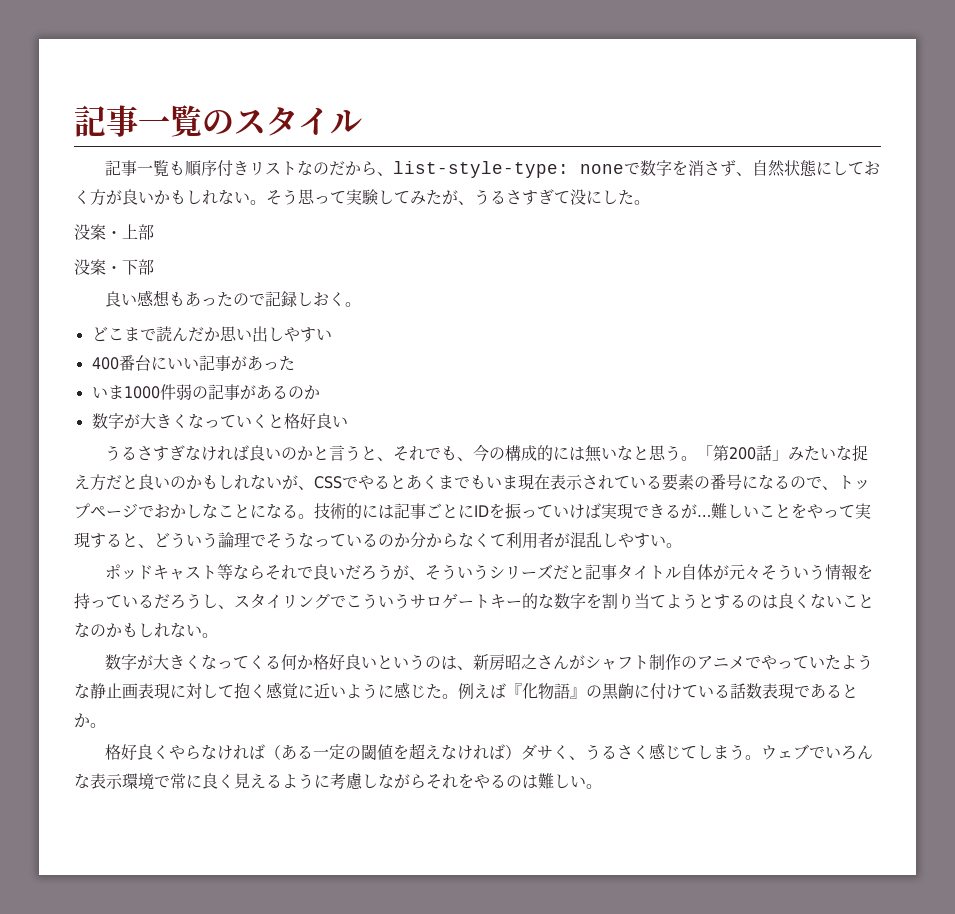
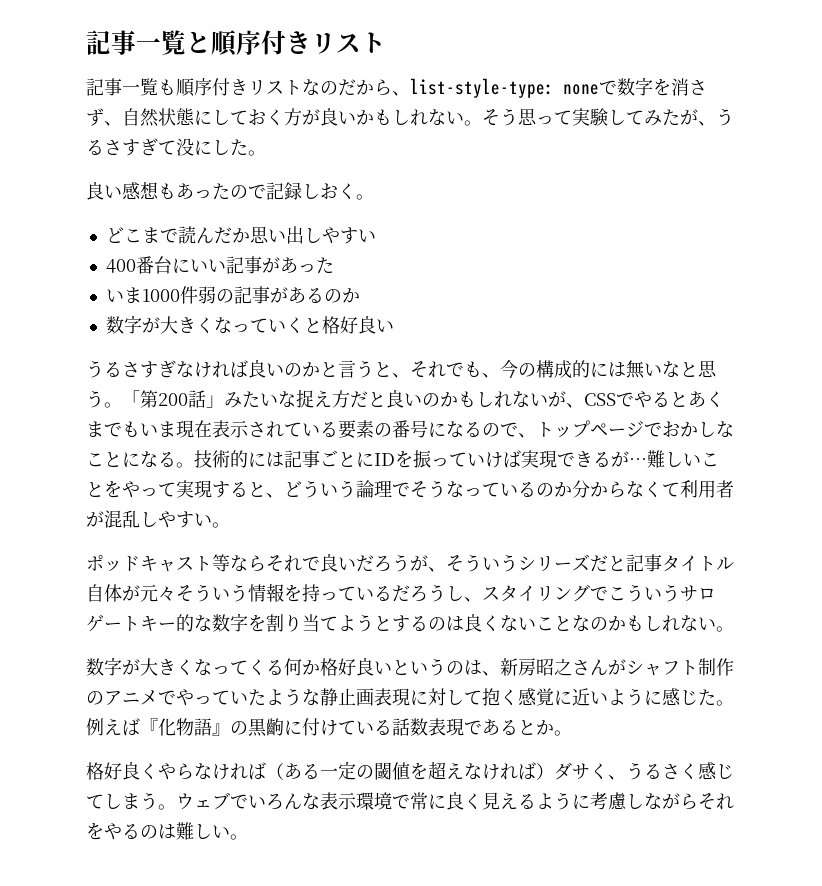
[74,105,362,137] 記事一覧のスタイル -> [86,30,386,56] 記事一覧と順序付きリスト
[74,224,154,240] [74,259,154,275] // 没案・上部 // 没案・下部 -> (266, 153) none

